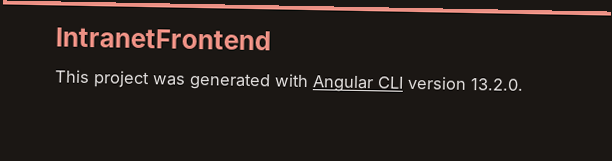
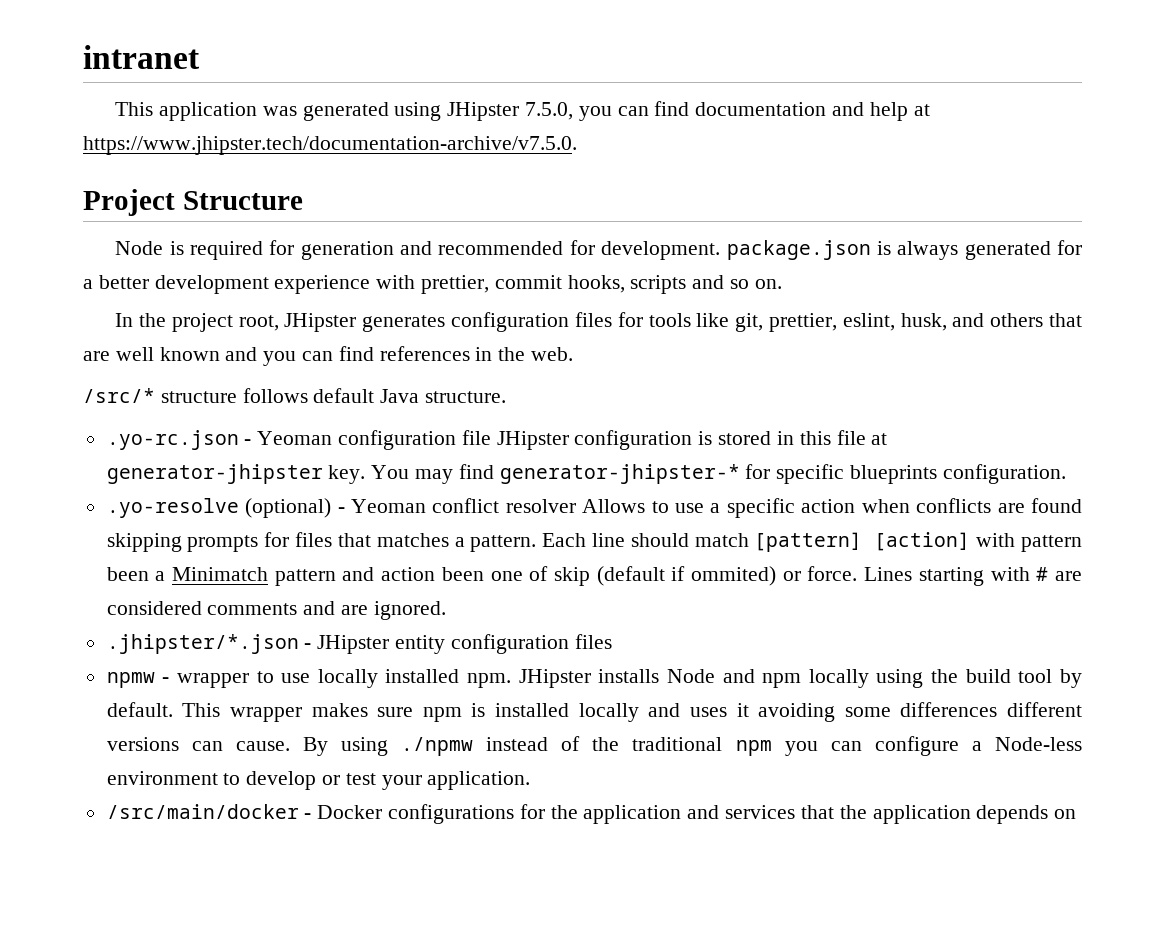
[55,27,271,51] [54,69,150,89] IntranetFrontend // This project -> [83,45,200,69] [115,102,258,121] intranet // This application
[274,73,524,93] with Angular CLI version 13.2.0. -> [394,101,930,121] [83,136,577,155] [83,189,303,216] [115,240,1082,260] [83,275,782,294] [115,312,1082,332] [83,346,574,366] [83,388,507,403] [106,430,888,450] [106,464,1066,484] [106,498,1082,518] [106,532,1082,552] [106,566,1082,586] [106,601,446,620] [106,634,612,654] [106,669,1083,688] [106,702,1082,722] [106,736,1082,756] [106,771,531,790] [106,804,1077,824] using JHipster 7.5.0, you can find documentation and help at https://www.jhipster.tech/documentation-archive/v7.5.0. // Project Structure // Node is required for generation and recommended for development. package.json is always generated for a better development experience with prettier, commit hooks, scripts and so on. // In the project root, JHipster generates configuration files for tools like git, prettier, eslint, husk, and others that are well known and you can find references in the web. // /src/* structure follows default Java structure. // .yo-rc.json - Yeoman configuration file JHipster configuration is stored in this file at generator-jhipster key. You may find generator-jhipster-* for specific blueprints configuration. // .yo-resolve (optional) - Yeoman conflict resolver Allows to use a specific action when conflicts are found skipping prompts for files that matches a pattern. Each line should match [pattern] [action] with pattern been a Minimatch pattern and action been one of skip (default if ommited) or force. Lines starting with # are considered comments and are ignored. // .jhipster/*.json - JHipster entity configuration files // npmw - wrapper to use locally installed npm. JHipster installs Node and npm locally using the build tool by default. This wrapper makes sure npm is installed locally and uses it avoiding some differences different versions can cause. By using ./npmw instead of the traditional npm you can configure a Node-less environment to develop or test your application. // /src/main/docker - Docker configurations for the application and services that the application depends on

